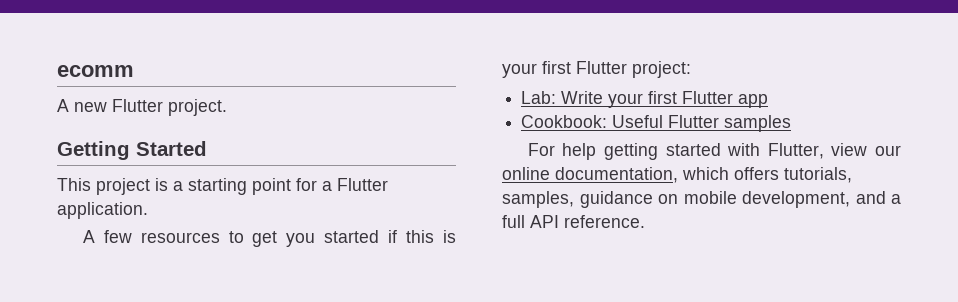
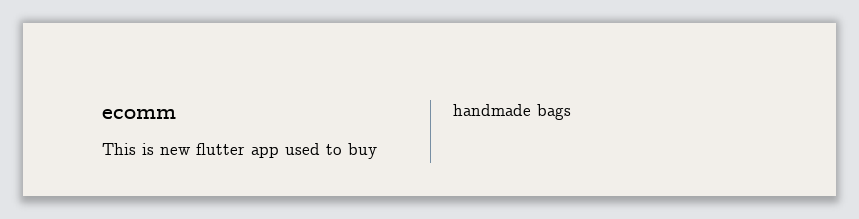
[57,99,227,116] [57,141,207,160] [57,178,388,195] [57,202,148,219] [82,230,457,247] [502,61,691,78] [521,91,769,108] [521,115,792,132] [527,143,901,160] [502,167,852,183] [502,191,901,208] [502,215,645,228] A new Flutter project. // Getting Started // This project is a starting point for a Flutter application. // A few resources to get you started if this is your first Flutter project: // Lab: Write your first Flutter app // Cookbook: Useful Flutter samples // For help getting started with Flutter, view our online documentation, which offers tutorials, samples, guidance on mobile development, and a full API reference. -> [102,143,377,159] [453,104,571,120] This is new flutter app used to buy handmade bags

